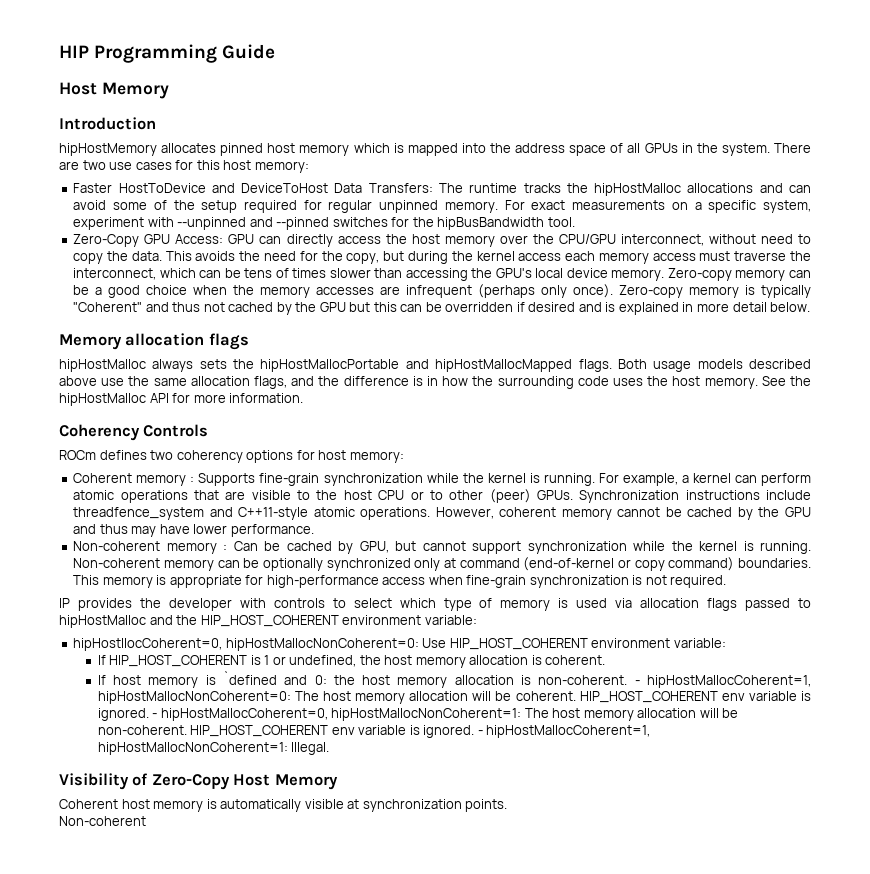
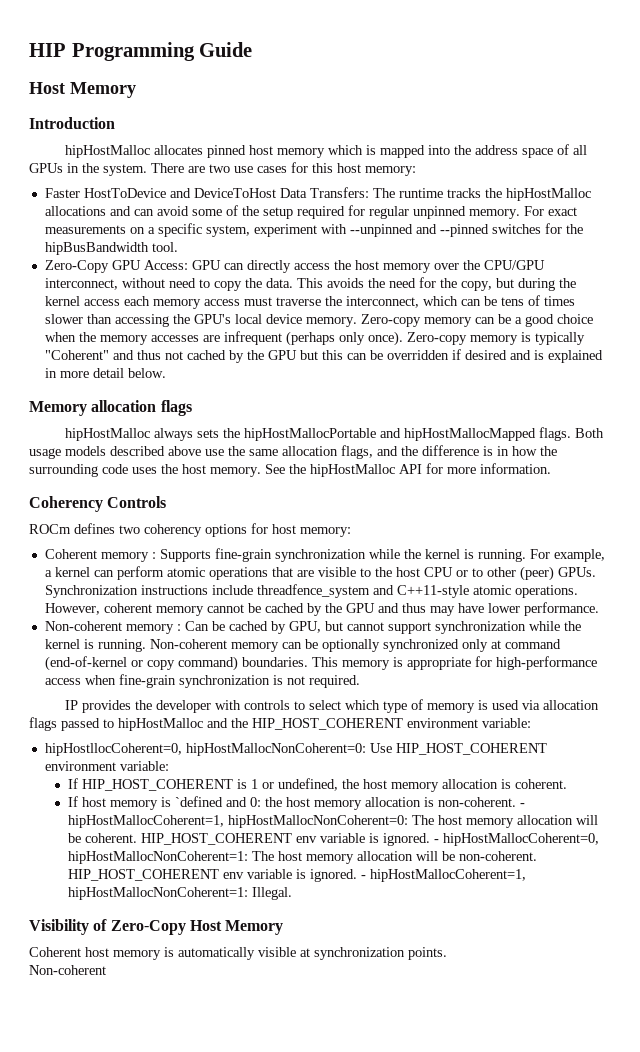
[59,143,157,156] hipHostMemory -> [65,145,151,158] hipHostMalloc

